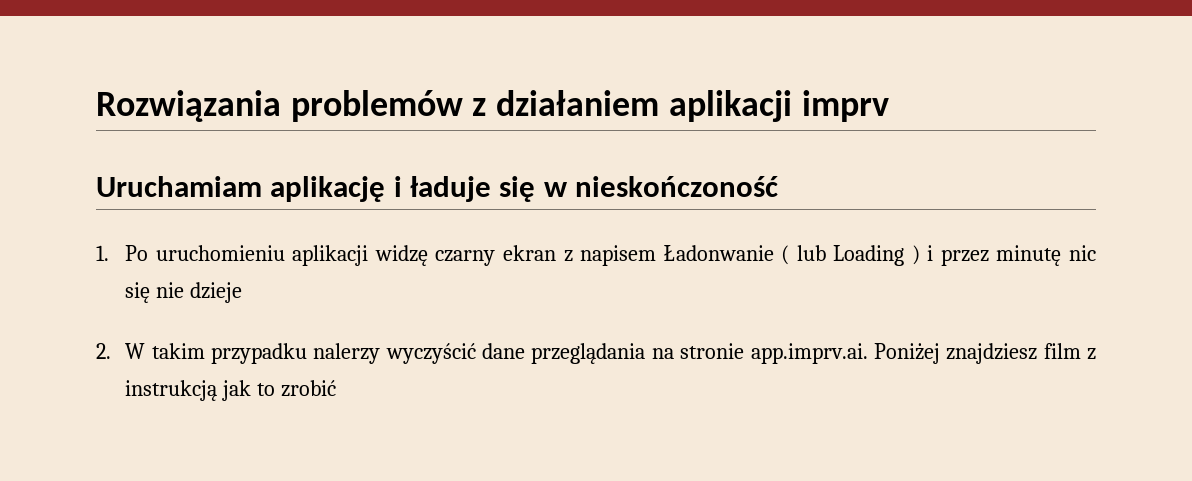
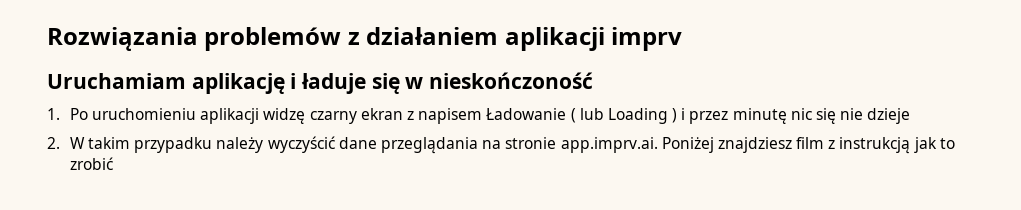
[663,245,774,261] Ładonwanie -> [486,108,567,120] Ładowanie
[313,343,381,364] nalerzy -> [216,137,264,153] należy

